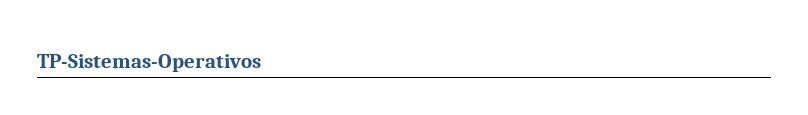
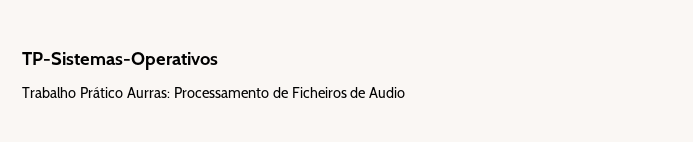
(261, 63) none -> [22,87,406,98] // Trabalho Prático Aurras: Processamento de Ficheiros de Audio

